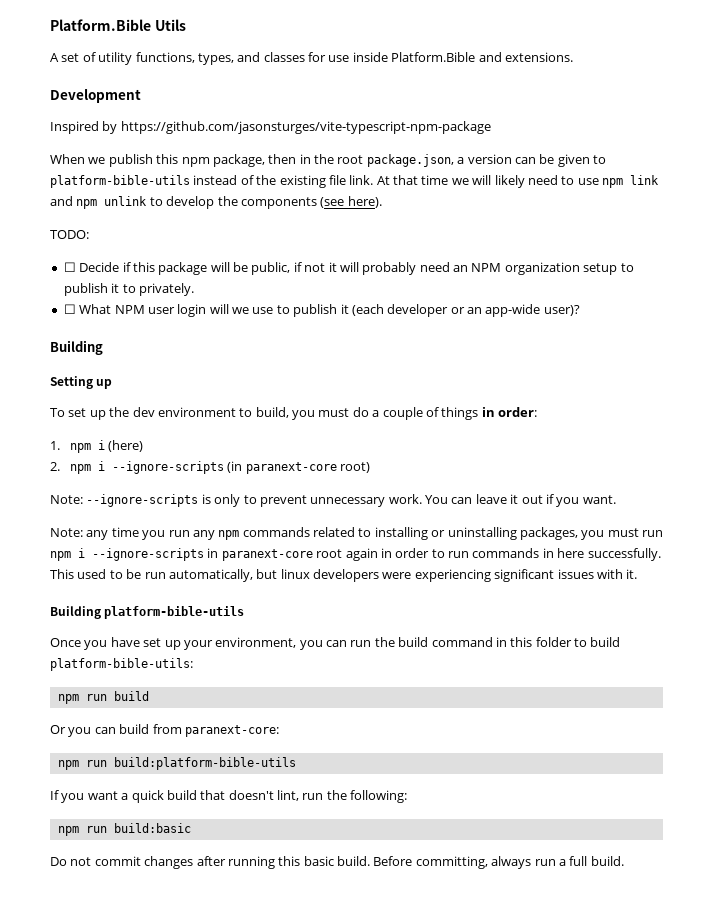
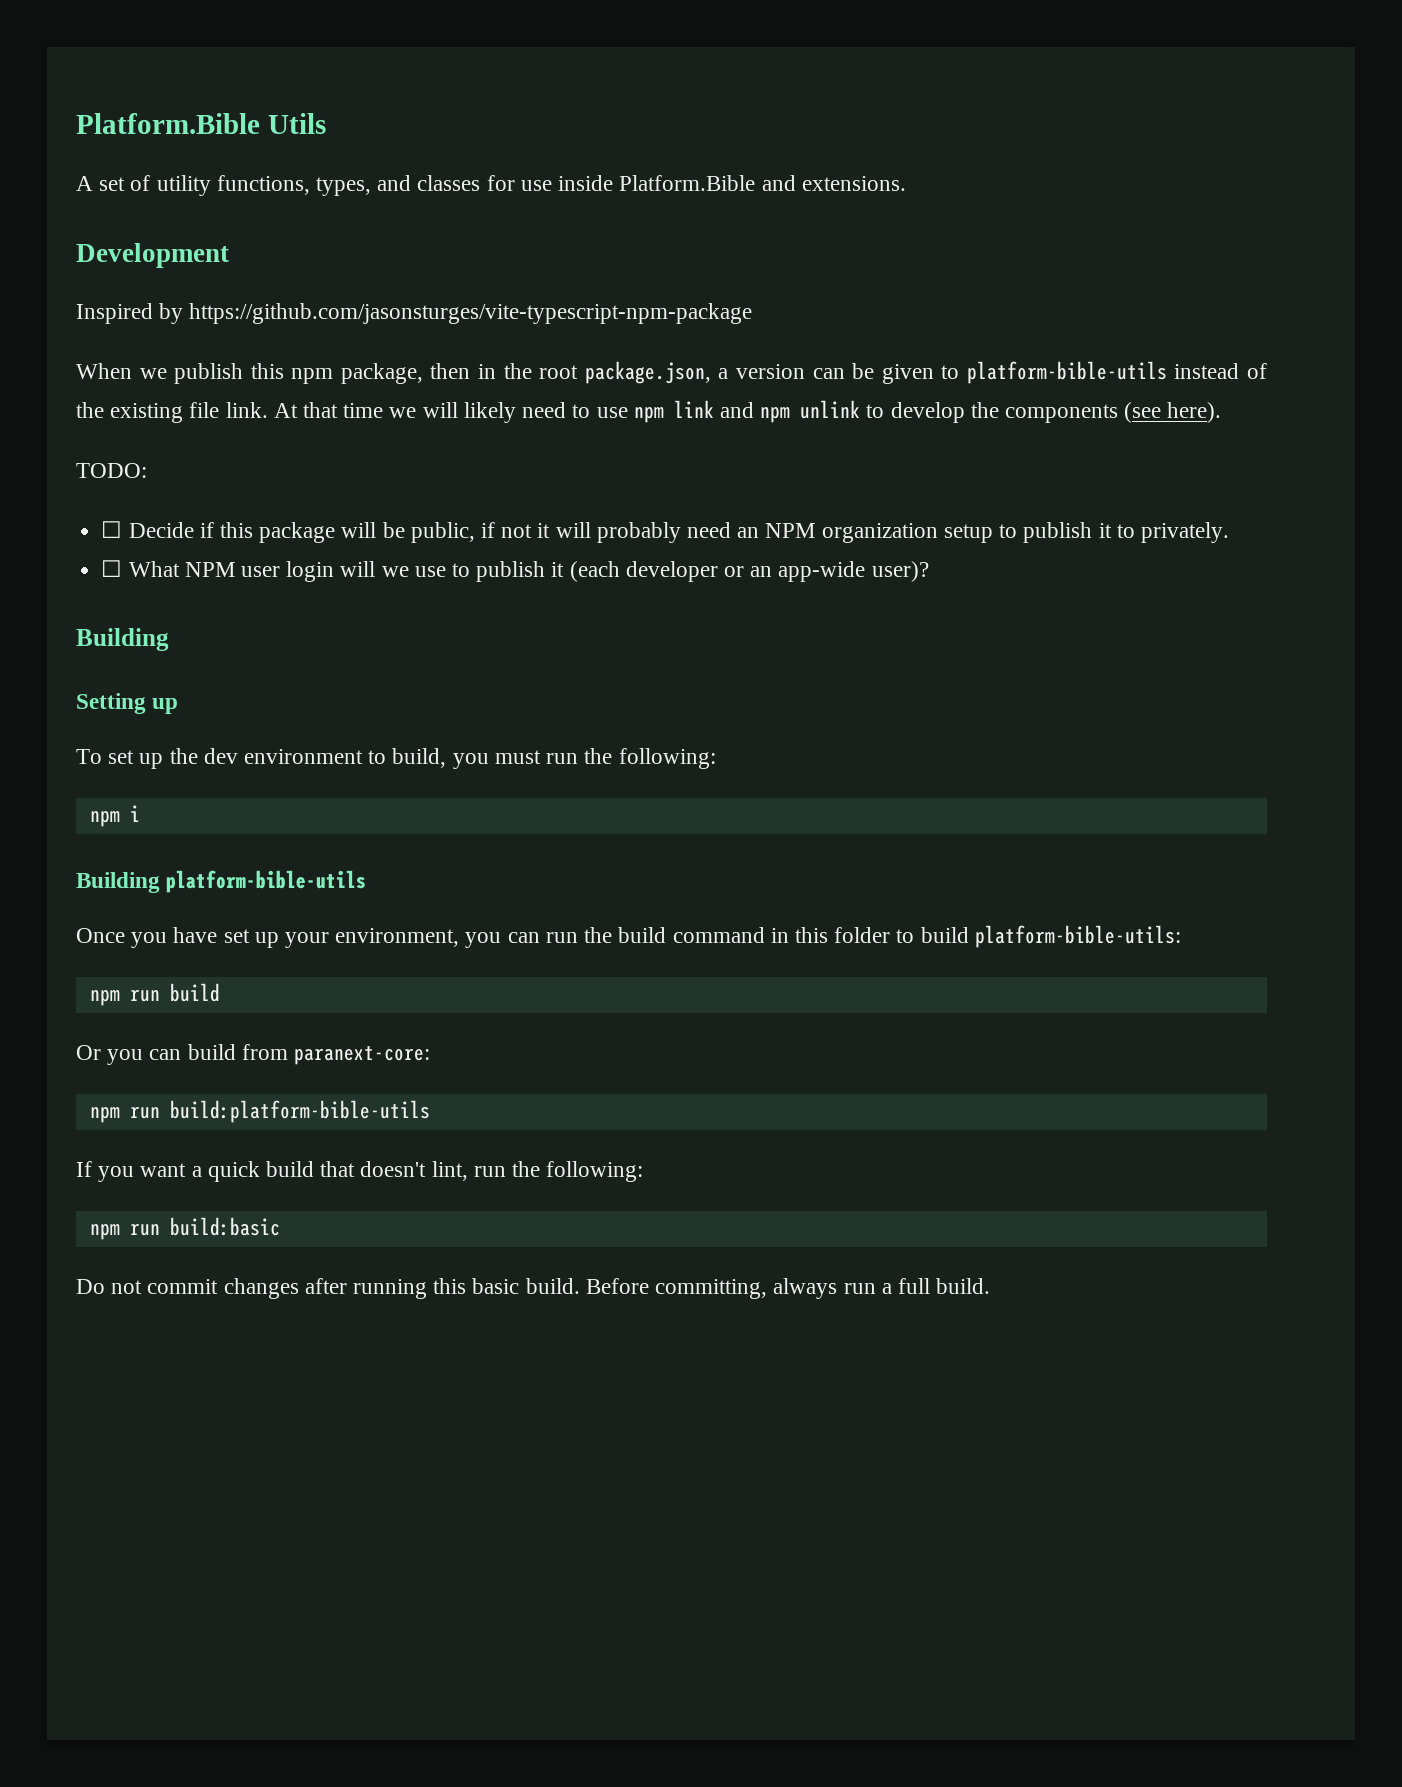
[352,407,537,420] [50,440,144,453] [50,461,371,474] [50,494,616,507] [50,527,663,540] [50,548,661,561] [50,569,638,582] do a couple of things in order: // 1. npm i (here) // 2. npm i --ignore-scripts (in paranext-core root) // Note: --ignore-scripts is only to prevent unnecessary work. You can leave it out if you want. // Note: any time you run any npm commands related to installing or uninstalling packages, you must run npm i --ignore-scripts in paranext-core root again in order to run commands in here successfully. This used to be run automatically, but linux developers were experiencing significant issues with it. -> [546,748,716,769] [89,805,140,827] run the following: // npm i

